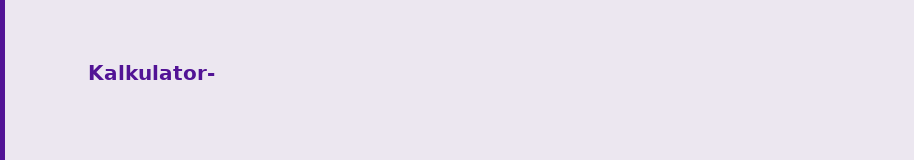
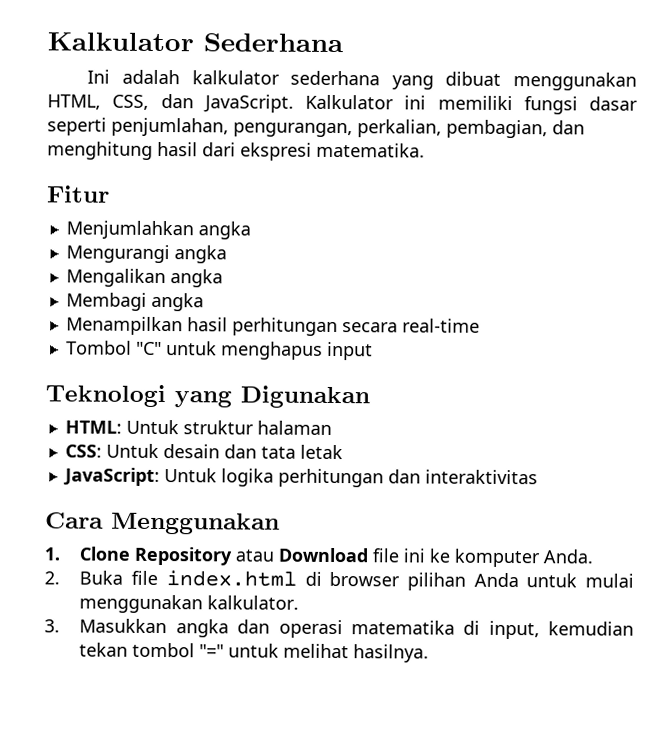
[88,65,215,80] Kalkulator- -> [47,32,344,53] [87,69,637,91] [47,93,638,115] [47,117,585,139] [47,141,425,161] [46,185,110,203] [65,220,251,240] [65,244,227,264] [65,268,223,288] [65,292,204,312] [65,316,480,337] [65,340,373,361] [45,384,370,409] [64,419,332,435] [64,443,343,460] [62,467,538,488] [45,512,280,535] [44,546,594,568] [44,570,634,591] [79,594,300,614] [44,618,634,640] [79,642,430,663] Kalkulator Sederhana // Ini adalah kalkulator sederhana yang dibuat menggunakan HTML, CSS, dan JavaScript. Kalkulator ini memiliki fungsi dasar seperti penjumlahan, pengurangan, perkalian, pembagian, dan menghitung hasil dari ekspresi matematika. // Fitur // Menjumlahkan angka // Mengurangi angka // Mengalikan angka // Membagi angka // Menampilkan hasil perhitungan secara real-time // Tombol "C" untuk menghapus input // Teknologi yang Digunakan // HTML: Untuk struktur halaman // CSS: Untuk desain dan tata letak // JavaScript: Untuk logika perhitungan dan interaktivitas // Cara Menggunakan // 1. Clone Repository atau Download file ini ke komputer Anda. // 2. Buka file index.html di browser pilihan Anda untuk mulai menggunakan kalkulator. // 3. Masukkan angka dan operasi matematika di input, kemudian tekan tombol "=" untuk melihat hasilnya.

